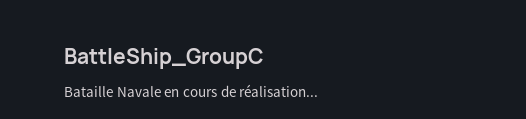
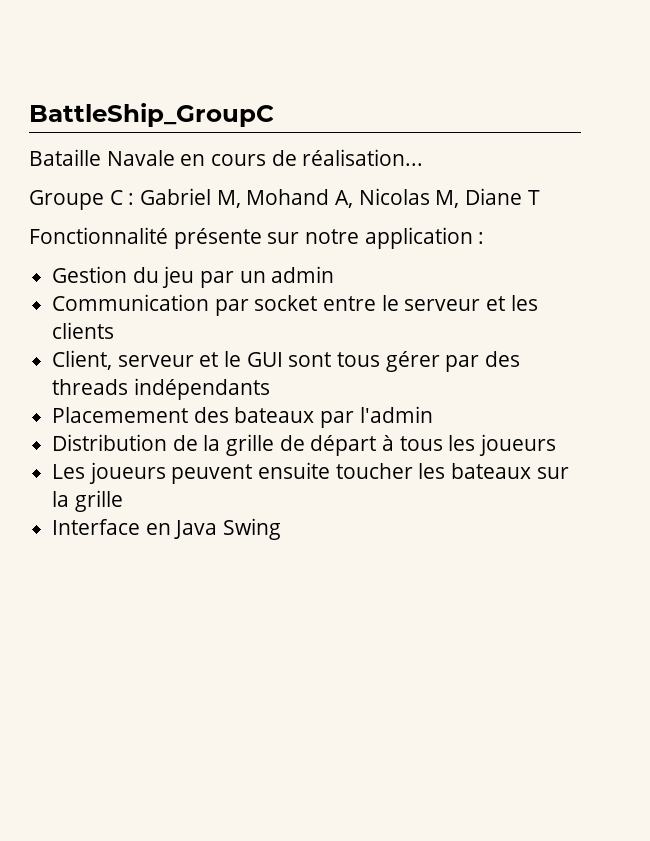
(319, 90) none -> [29,188,540,210] [29,227,485,249] [52,266,335,288] [52,294,538,316] [52,322,115,339] [52,350,521,372] [52,378,270,400] [52,406,433,428] [52,434,557,456] [52,462,569,484] [52,490,123,512] [52,518,282,540] // Groupe C : Gabriel M, Mohand A, Nicolas M, Diane T // Fonctionnalité présente sur notre application : // Gestion du jeu par un admin // Communication par socket entre le serveur et les clients // Client, serveur et le GUI sont tous gérer par des threads indépendants // Placemement des bateaux par l'admin // Distribution de la grille de départ à tous les joueurs // Les joueurs peuvent ensuite toucher les bateaux sur la grille // Interface en Java Swing

